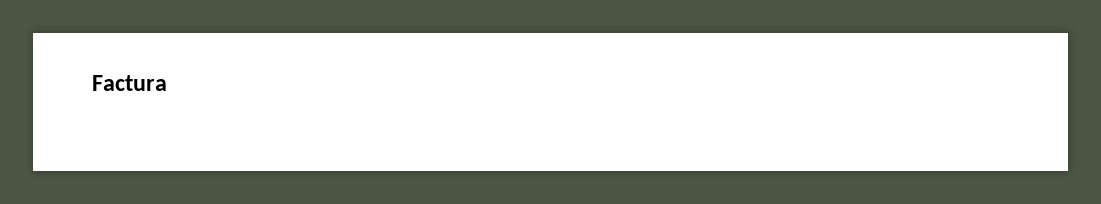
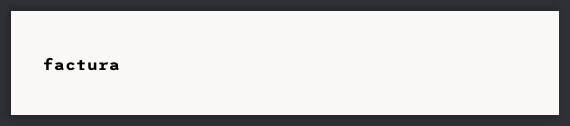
[92,75,167,91] Factura -> [43,57,120,71] factura

